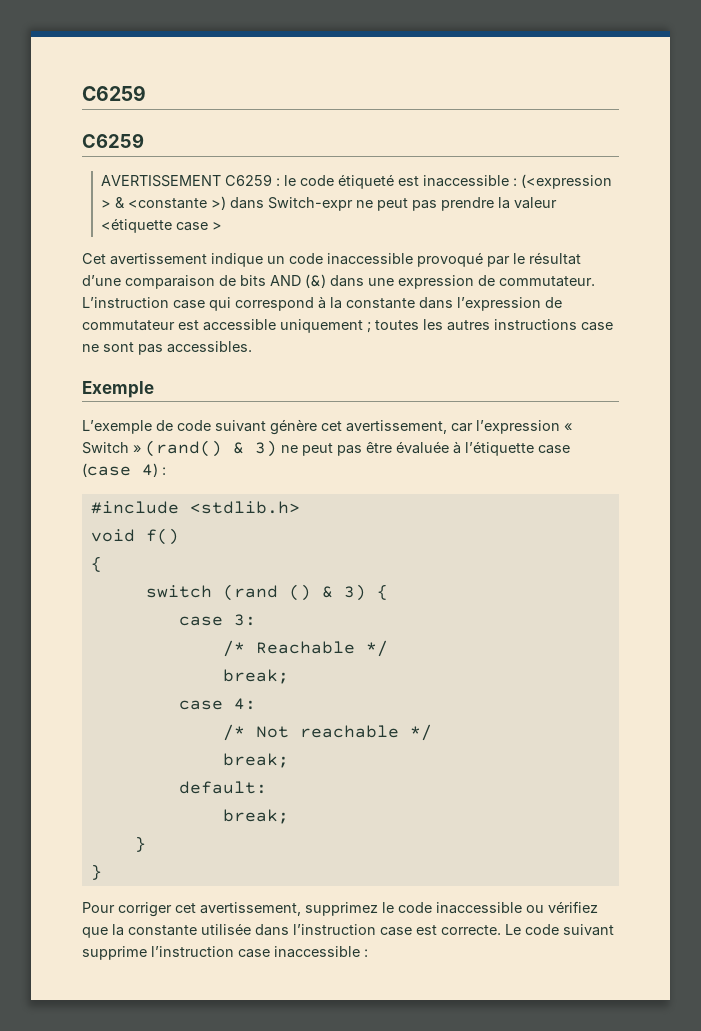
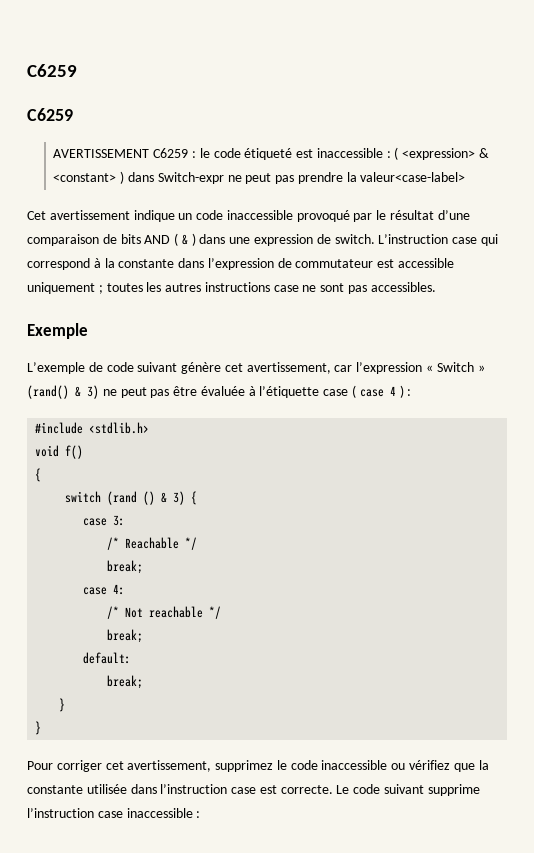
[520,174,612,189] [100,196,226,210] (<expression > & <constante >) -> [394,147,489,160] [53,171,125,184] ( <expression> & <constant> )
[513,197,557,209] [100,218,222,233] valeur <étiquette case > -> [360,172,466,182] valeur<case-label>
[305,274,326,288] (&) -> [174,233,196,246] ( & )
[499,276,595,287] commutateur. -> [334,234,375,244] switch.
[82,463,158,477] (case 4) -> [352,385,404,398] ( case 4 )

